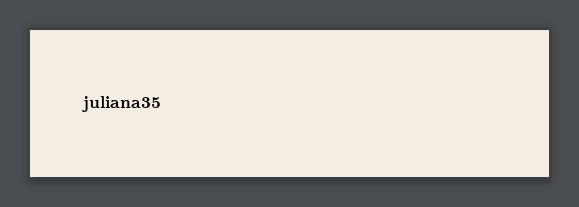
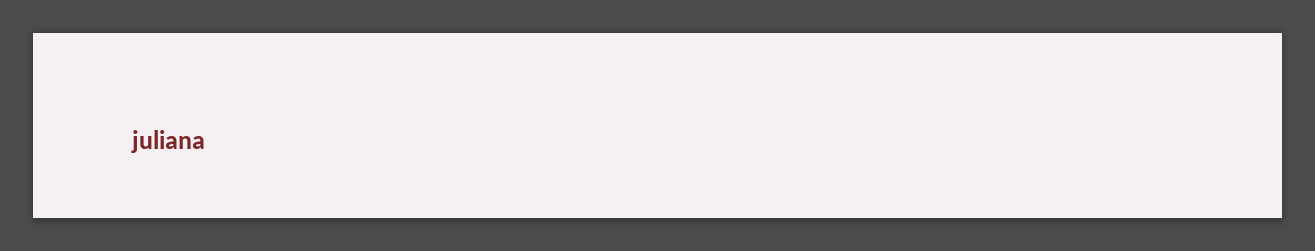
[82,96,161,112] juliana35 -> [131,130,205,153] juliana

